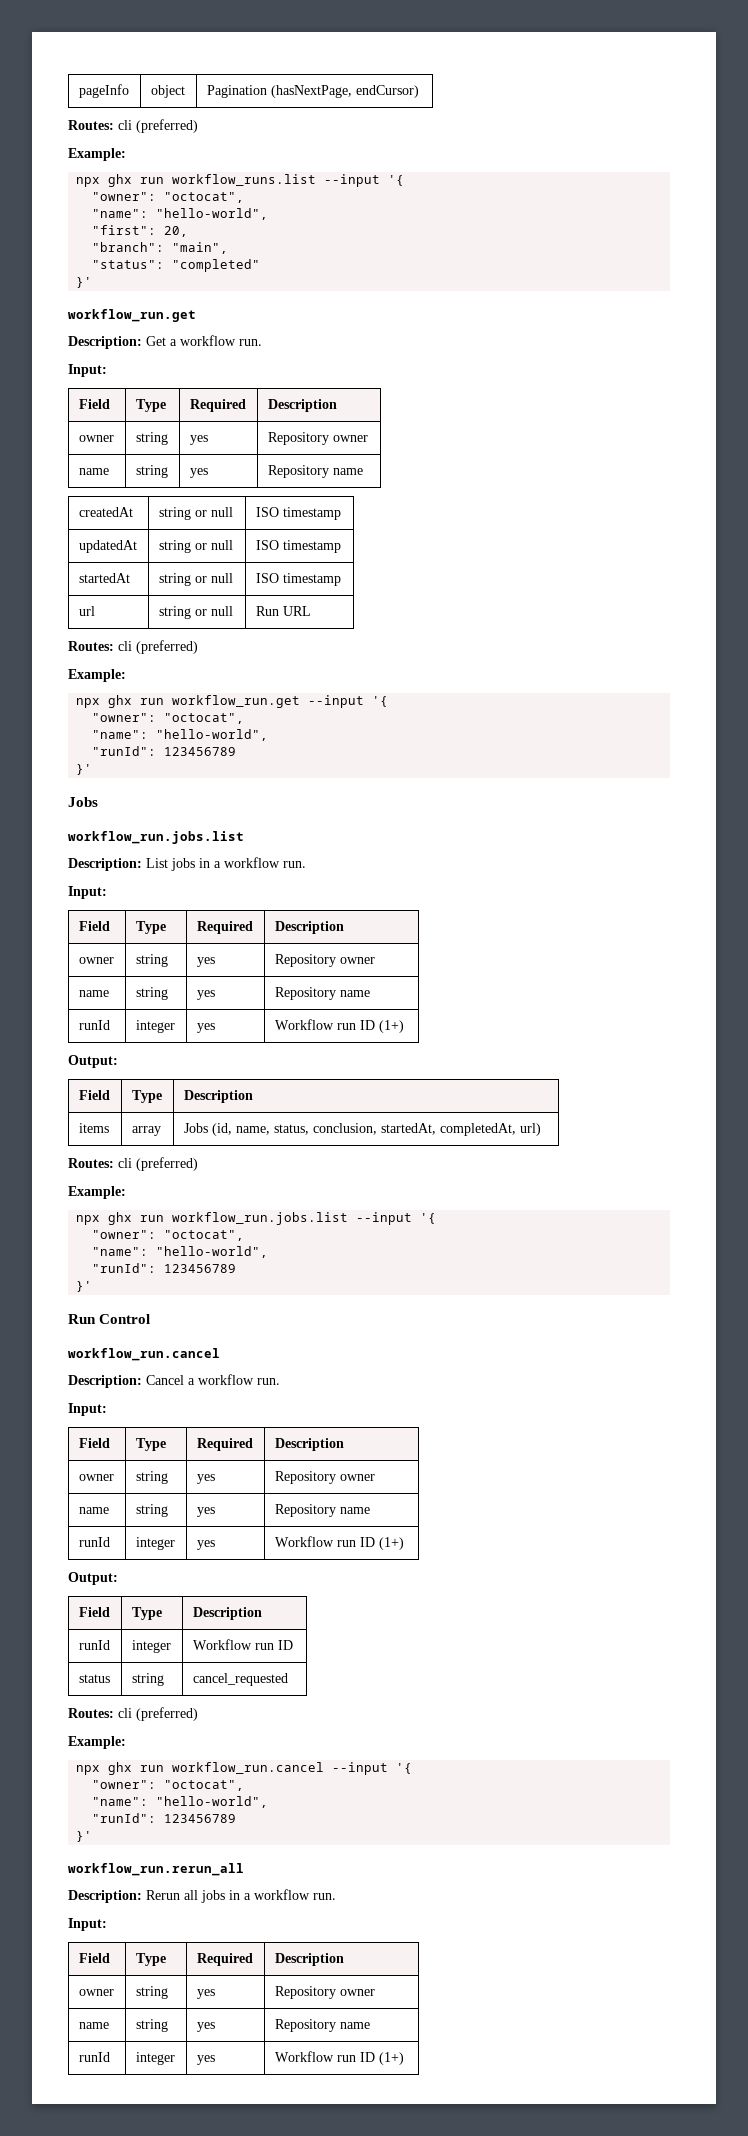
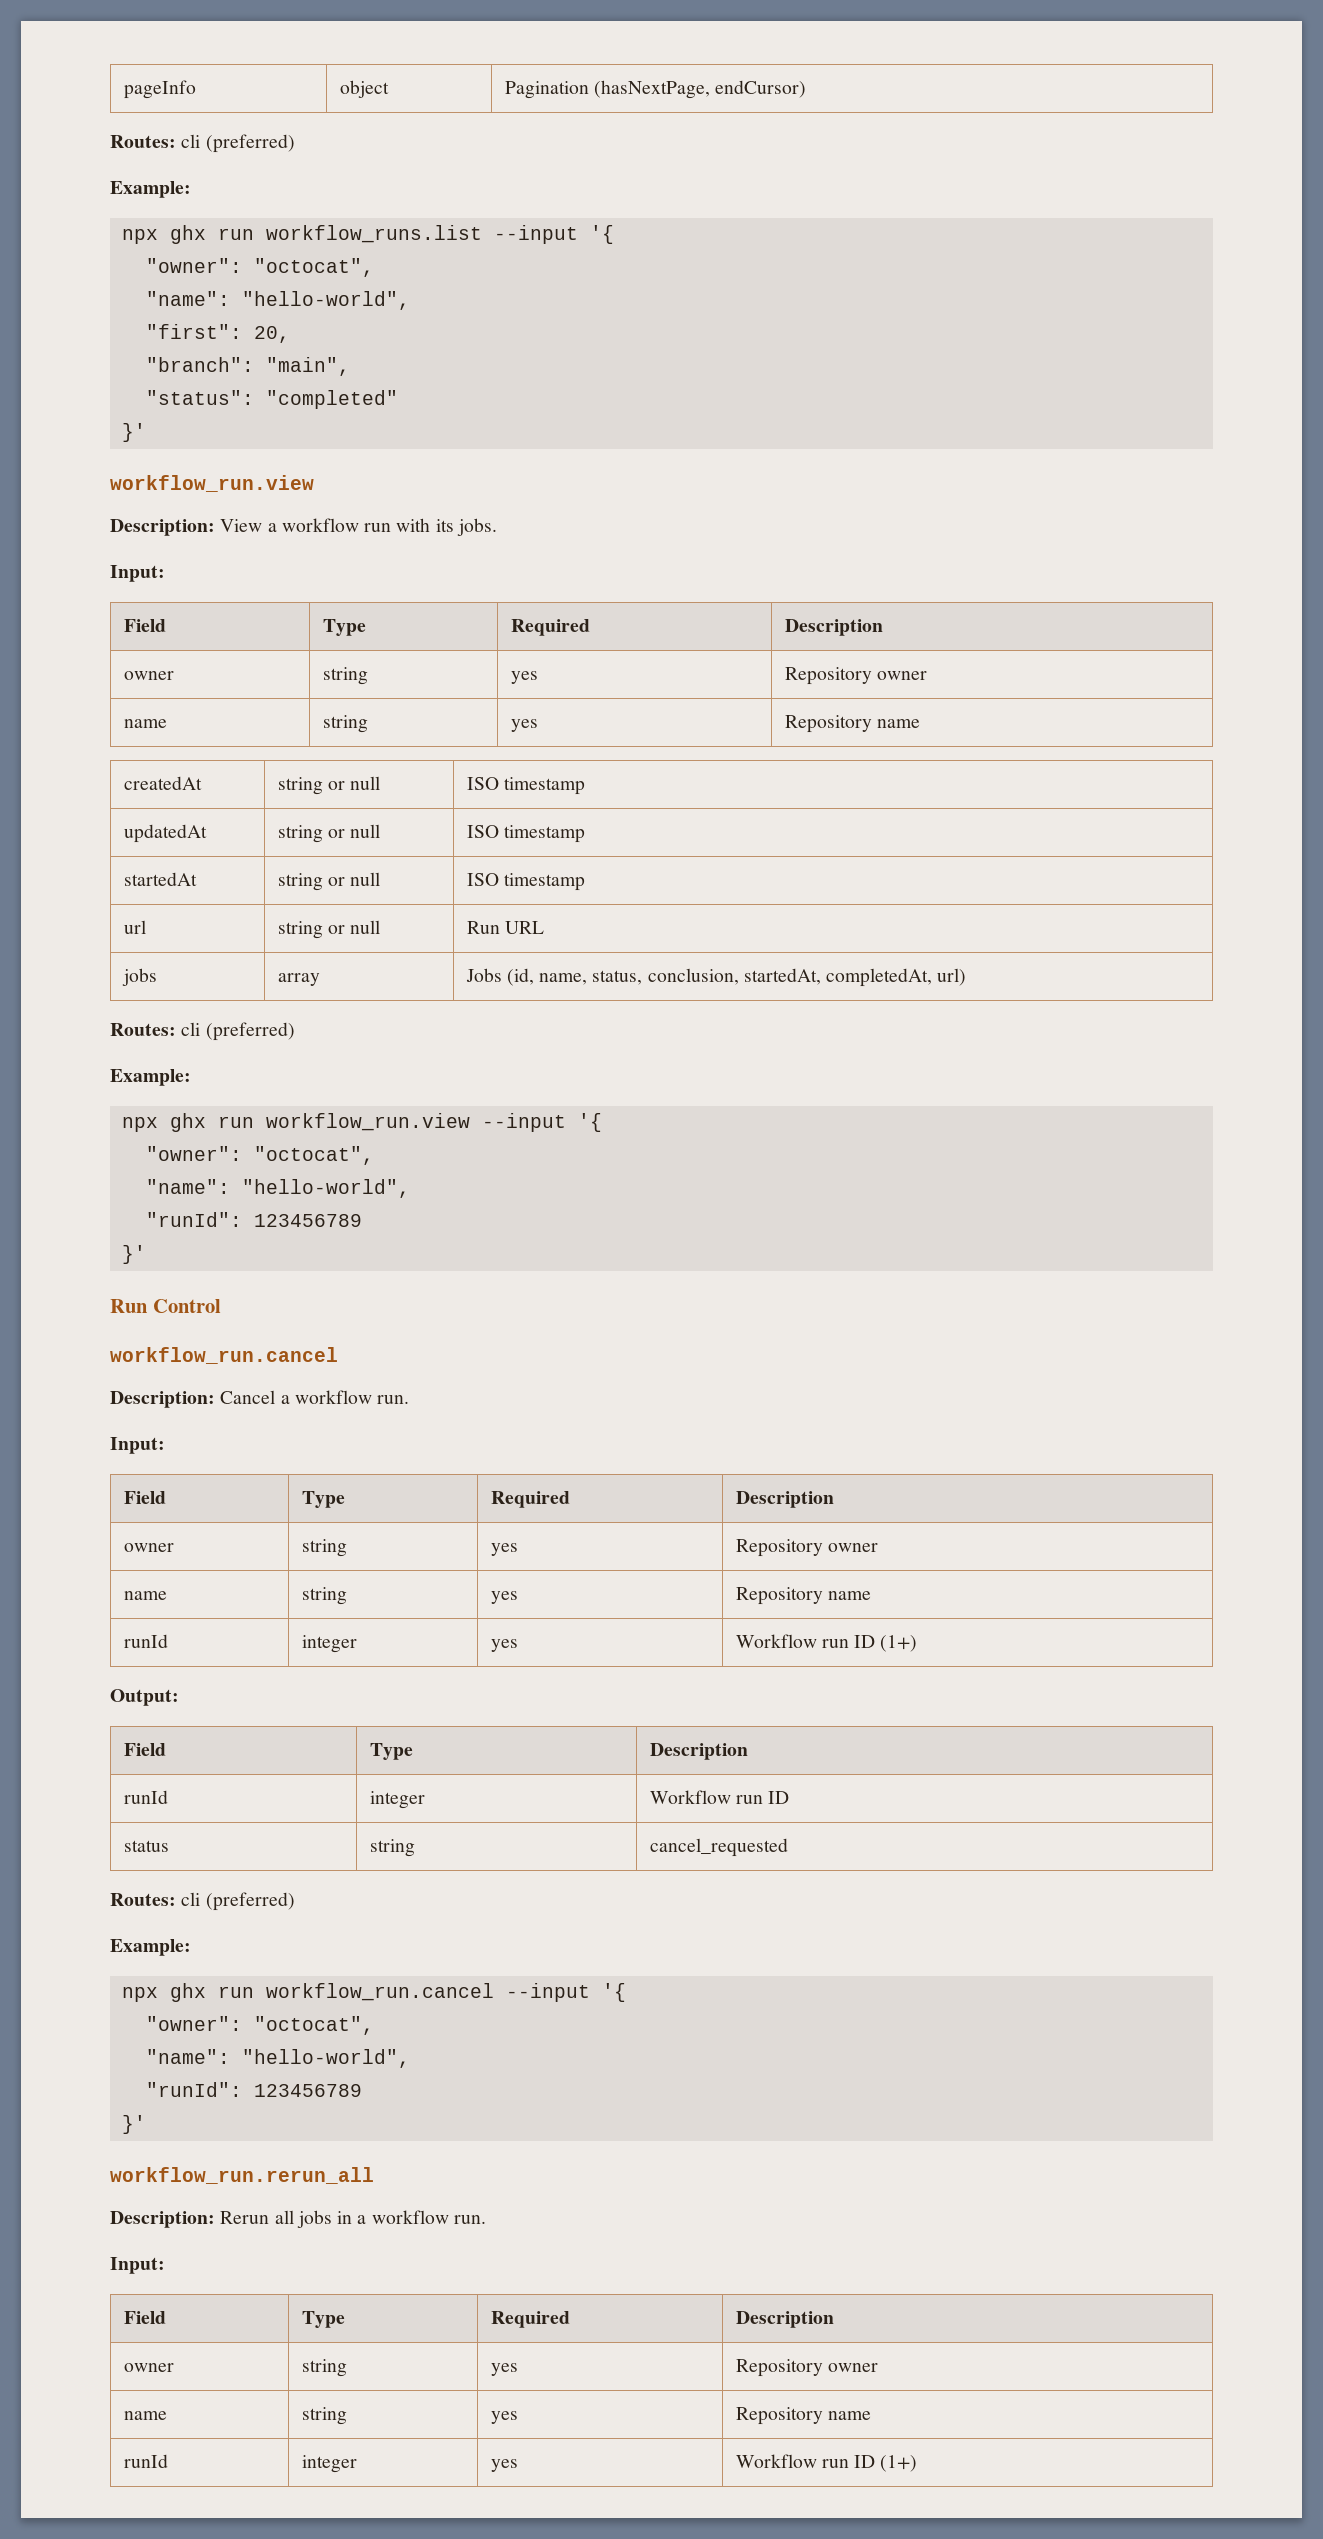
[68,309,196,322] [68,335,262,349] workflow_run.get // Description: Get a workflow run. -> [110,475,314,492] [110,518,497,536] workflow_run.view // Description: View a workflow run with its jobs.
[68,640,198,654] [68,669,126,682] [76,695,389,708] [92,713,245,724] [92,729,269,741] [92,746,237,756] [76,764,93,775] [68,797,98,807] [68,831,244,844] [68,857,306,871] [68,886,107,899] [78,921,110,931] [135,921,166,934] [196,921,253,934] [274,921,344,934] [78,957,114,964] [135,954,168,967] [196,957,215,967] [274,954,375,967] [78,990,109,997] [135,987,168,1000] [196,990,215,1000] [274,987,370,1000] [78,1020,110,1030] [135,1020,175,1033] [196,1023,215,1033] [274,1019,404,1033] [68,1055,118,1068] [78,1090,110,1100] [131,1090,162,1103] [183,1090,253,1103] [78,1123,109,1133] // Routes: cli (preferred) // Example: // npx ghx run workflow_run.get --input '{ // "owner": "octocat", // "name": "hello-world", // "runId": 123456789 // }' // Jobs // workflow_run.jobs.list // Description: List jobs in a workflow run. // Input: // Field | Type | Required | Description // owner | string | yes | Repository owner // name | string | yes | Repository name // runId | integer | yes | Workflow run ID (1+) // Output: // Field | Type | Description // items -> [121,968,157,986] // jobs
[172,1212,349,1225] workflow_run.jobs.list -> [265,1113,470,1131] workflow_run.view

